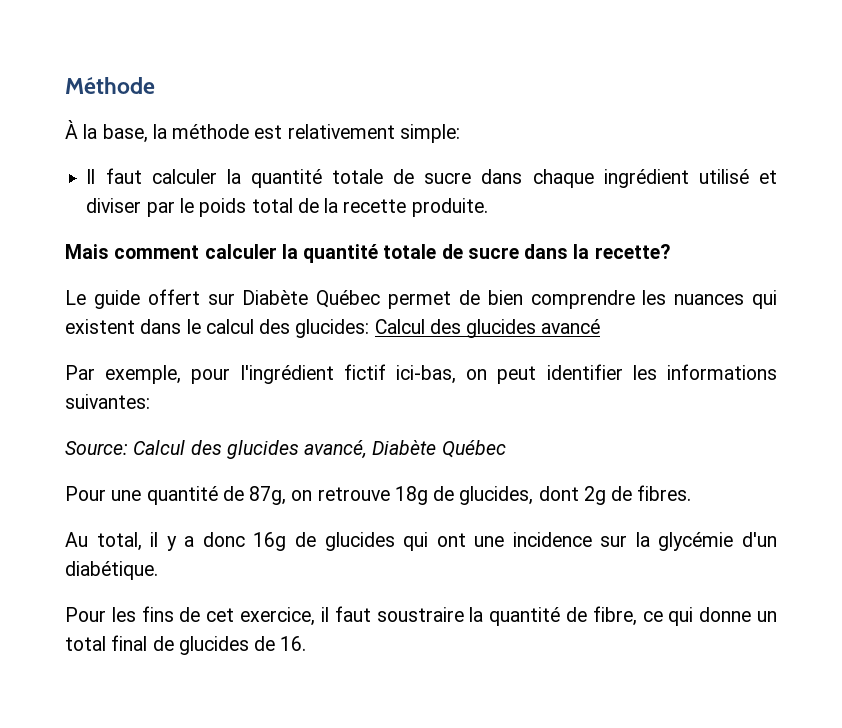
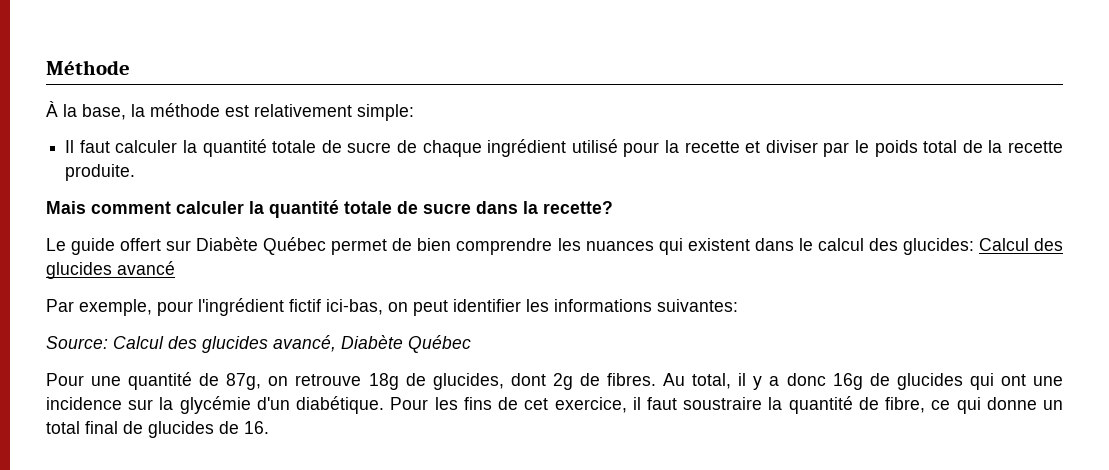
[481,169,523,184] dans -> [397,140,418,153] de
(749, 176) none -> [623,140,740,157] pour la recette
(692, 493) // -> (657, 379) none
(158, 570) // -> (385, 405) none

